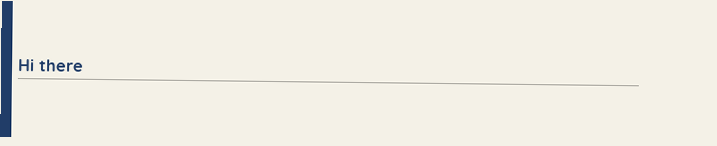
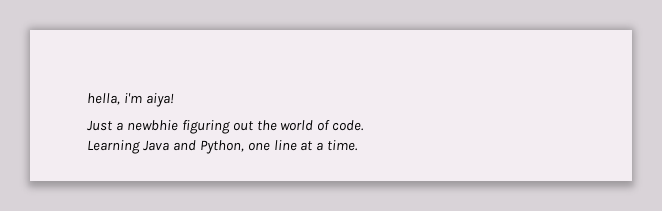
[17,59,84,72] Hi there -> [87,93,174,107] [87,120,365,134] [87,140,359,154] hella, i'm aiya! // Just a newbhie figuring out the world of code. // Learning Java and Python, one line at a time.

